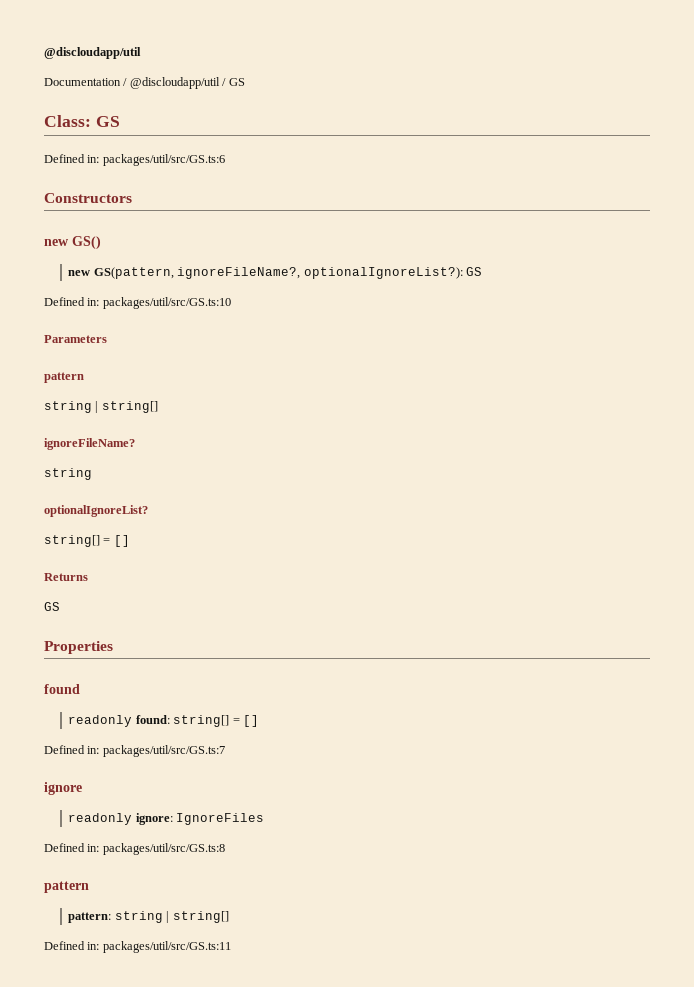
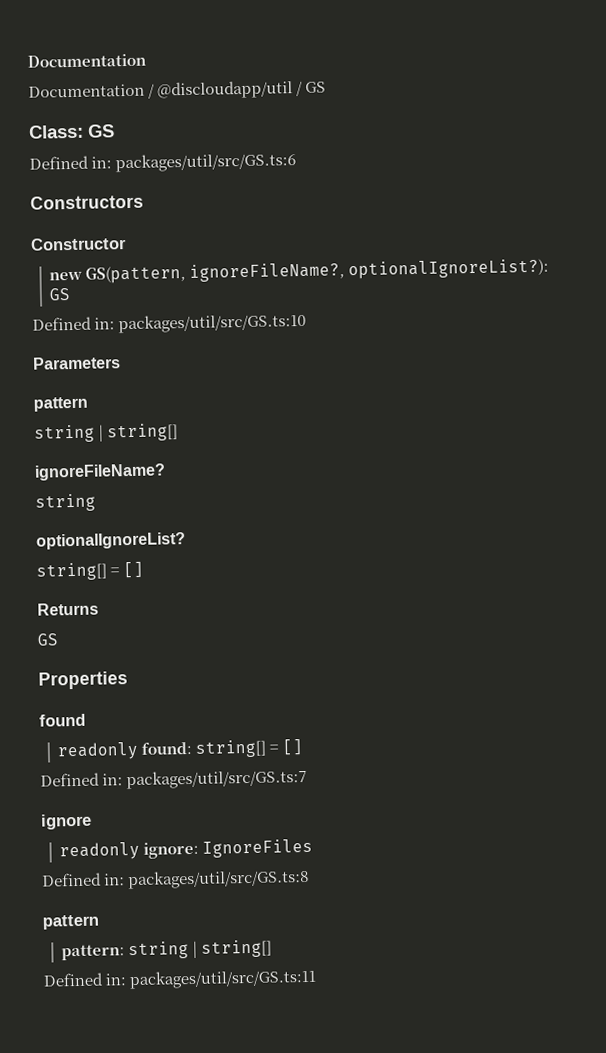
[44,47,141,59] @discloudapp/util -> [27,53,146,68] Documentation
[44,236,101,249] new GS() -> [30,237,127,251] Constructor

